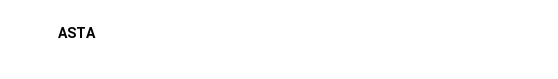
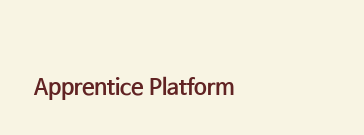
[58,27,96,38] ASTA -> [33,76,235,100] Apprentice Platform

